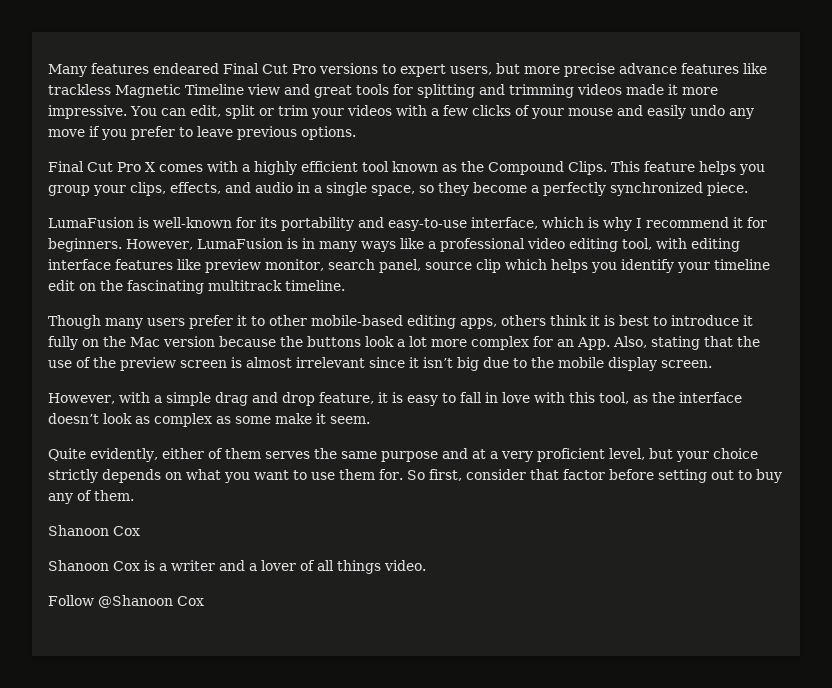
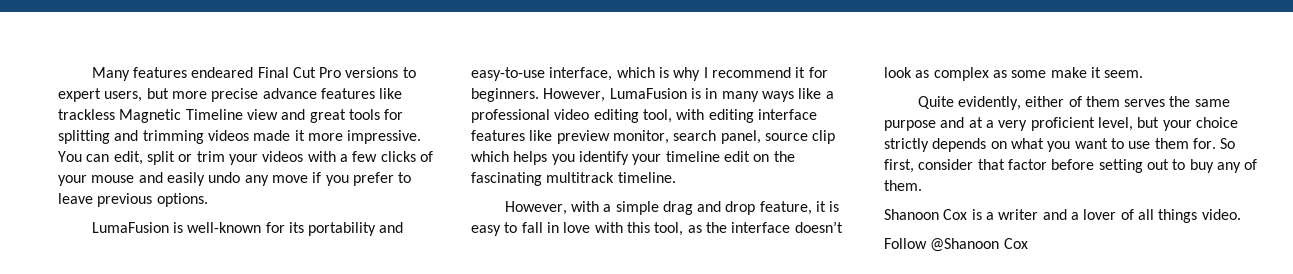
[48,161,765,175] [48,182,748,196] // Final Cut Pro X comes with a highly efficient tool known as the Compound Clips. This feature helps you group your clips, effects, and audio in a single space, so they become a perfectly synchronized piece. -> (208, 200) none
[48,315,753,329] [48,336,760,350] [48,357,712,371] // Though many users prefer it to other mobile-based editing apps, others think it is best to introduce it fully on the Mac version because the buttons look a lot more complex for an App. Also, stating that the use of the preview screen is almost irrelevant since it isn’t big due to the mobile display screen. -> (676, 177) none
[48,560,140,571] // Shanoon Cox -> (968, 214) none

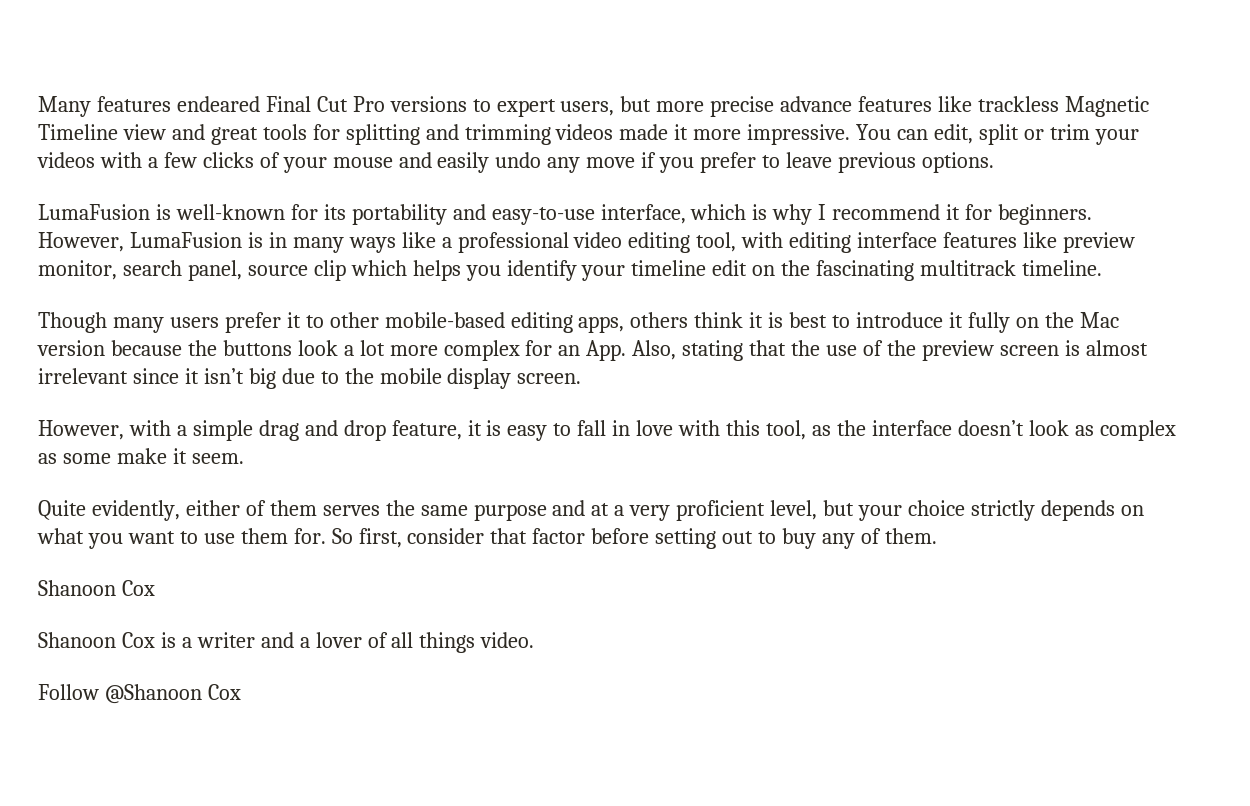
(676, 177) none -> [38,312,1119,333] [37,340,1148,361] [38,368,582,389] // Though many users prefer it to other mobile-based editing apps, others think it is best to introduce it fully on the Mac version because the buttons look a lot more complex for an App. Also, stating that the use of the preview screen is almost irrelevant since it isn’t big due to the mobile display screen.
(968, 214) none -> [38,632,155,648] // Shanoon Cox

